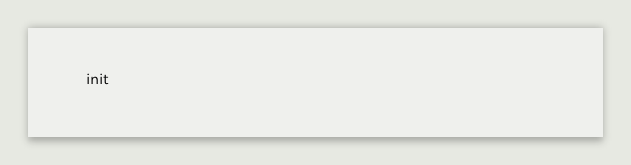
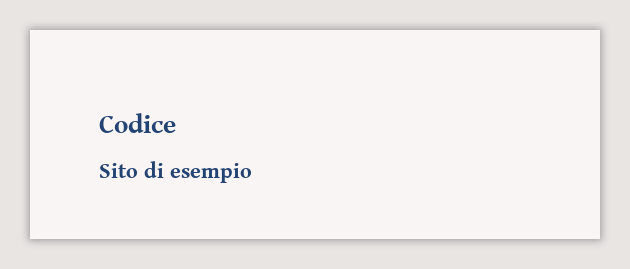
[86,73,109,85] init -> [99,113,176,133] [99,161,252,183] Codice // Sito di esempio

